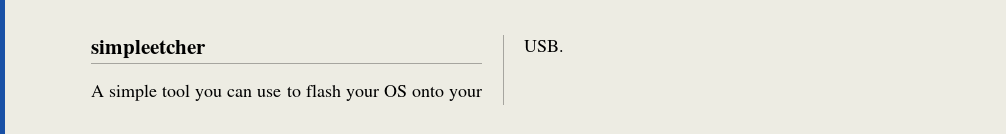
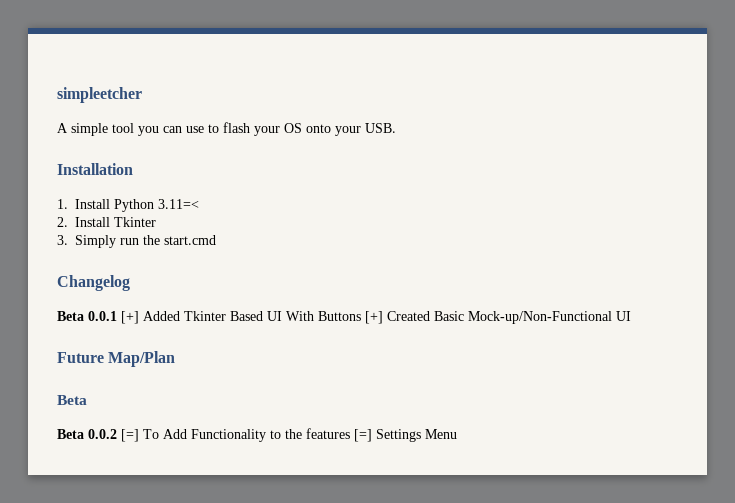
(564, 46) none -> [57,163,133,175] [57,199,199,212] [57,217,156,227] [57,235,216,248] [57,275,130,291] [57,311,631,324] [57,351,176,367] [57,395,87,405] [57,428,457,442] // Installation // 1. Install Python 3.11=< // 2. Install Tkinter // 3. Simply run the start.cmd // Changelog // Beta 0.0.1 [+] Added Tkinter Based UI With Buttons [+] Created Basic Mock-up/Non-Functional UI // Future Map/Plan // Beta // Beta 0.0.2 [=] To Add Functionality to the features [=] Settings Menu

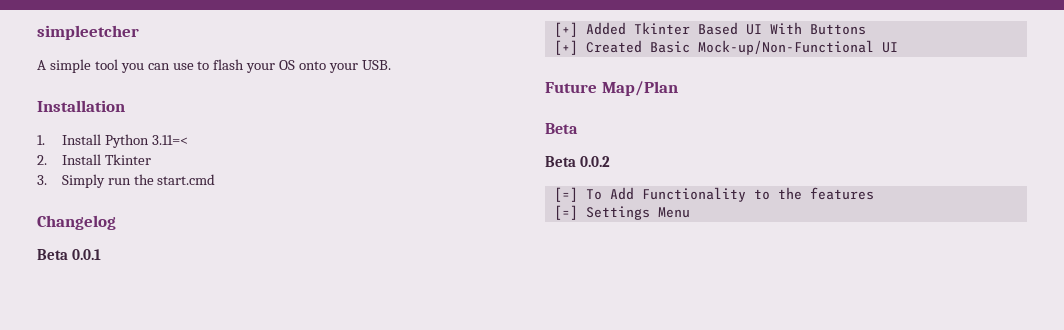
(117, 316) none -> (101, 254) //
(361, 316) none -> (866, 29) //
(117, 434) none -> (610, 161) //
(350, 433) none -> (874, 193) //

